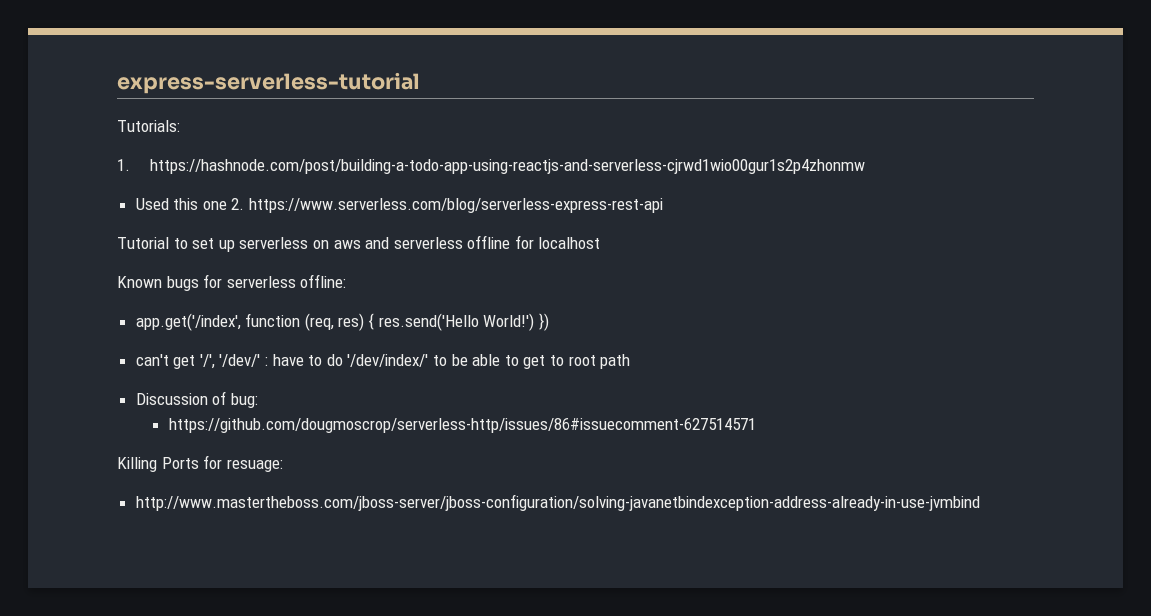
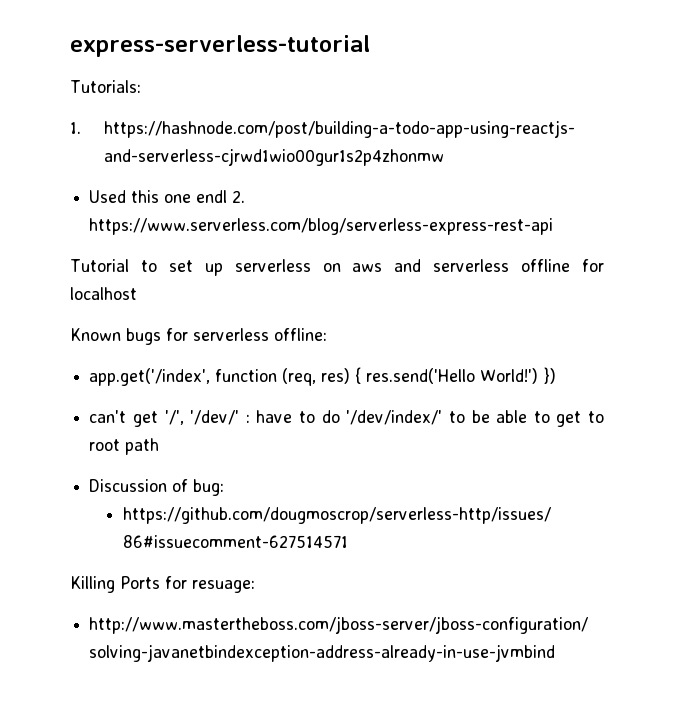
(227, 205) none -> [196,190,228,203] endl

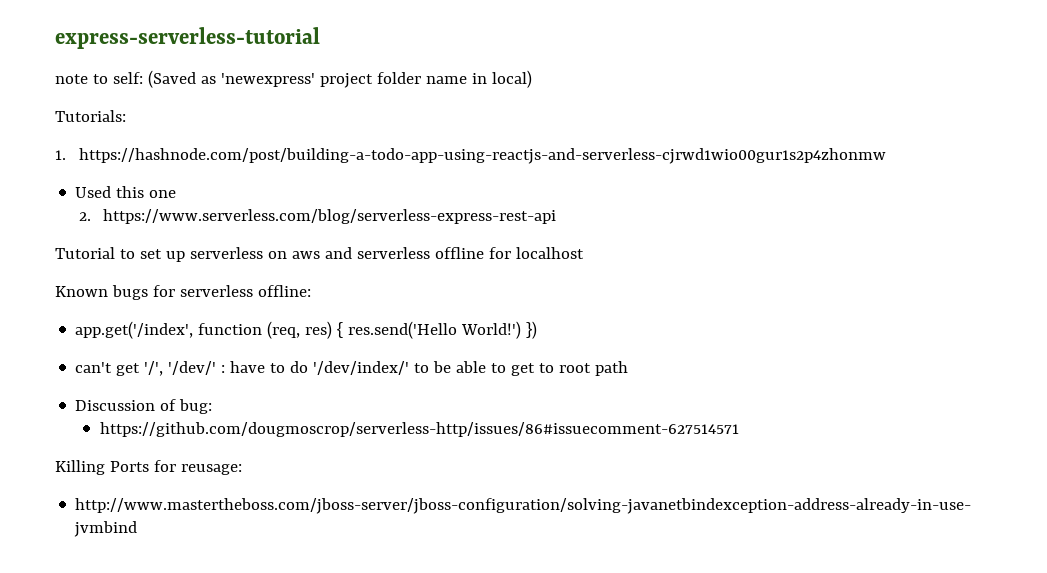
(370, 46) none -> [55,70,532,88] // note to self: (Saved as 'newexpress' project folder name in local)
[196,190,228,203] endl -> (177, 194) //
[192,580,255,593] resuage: -> [180,464,242,475] reusage:

